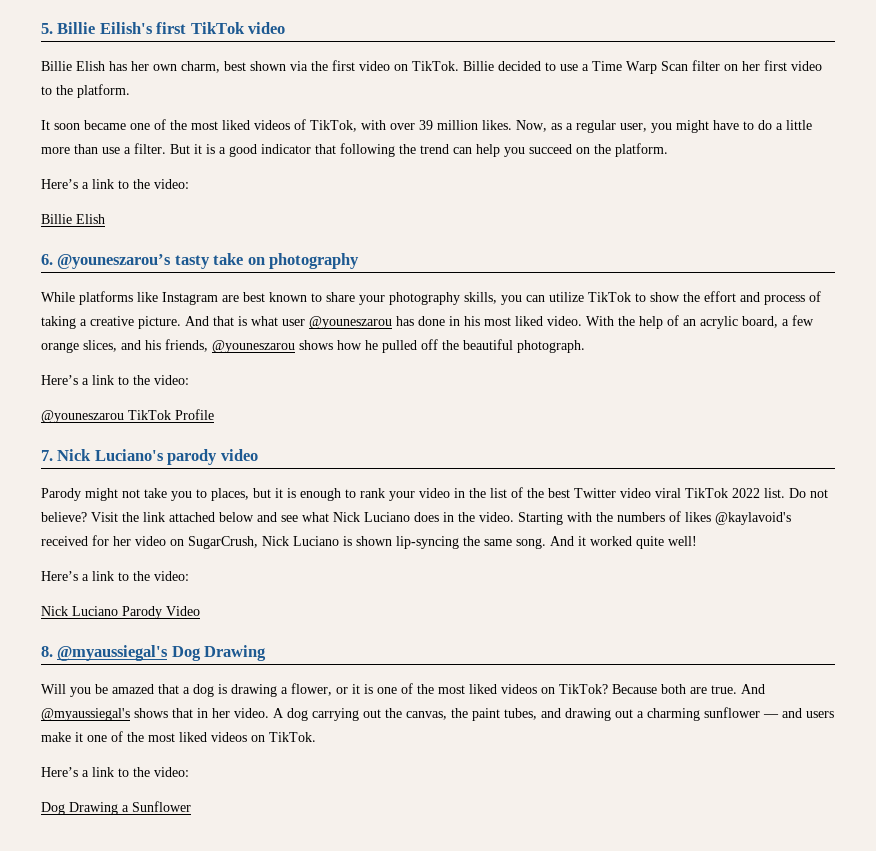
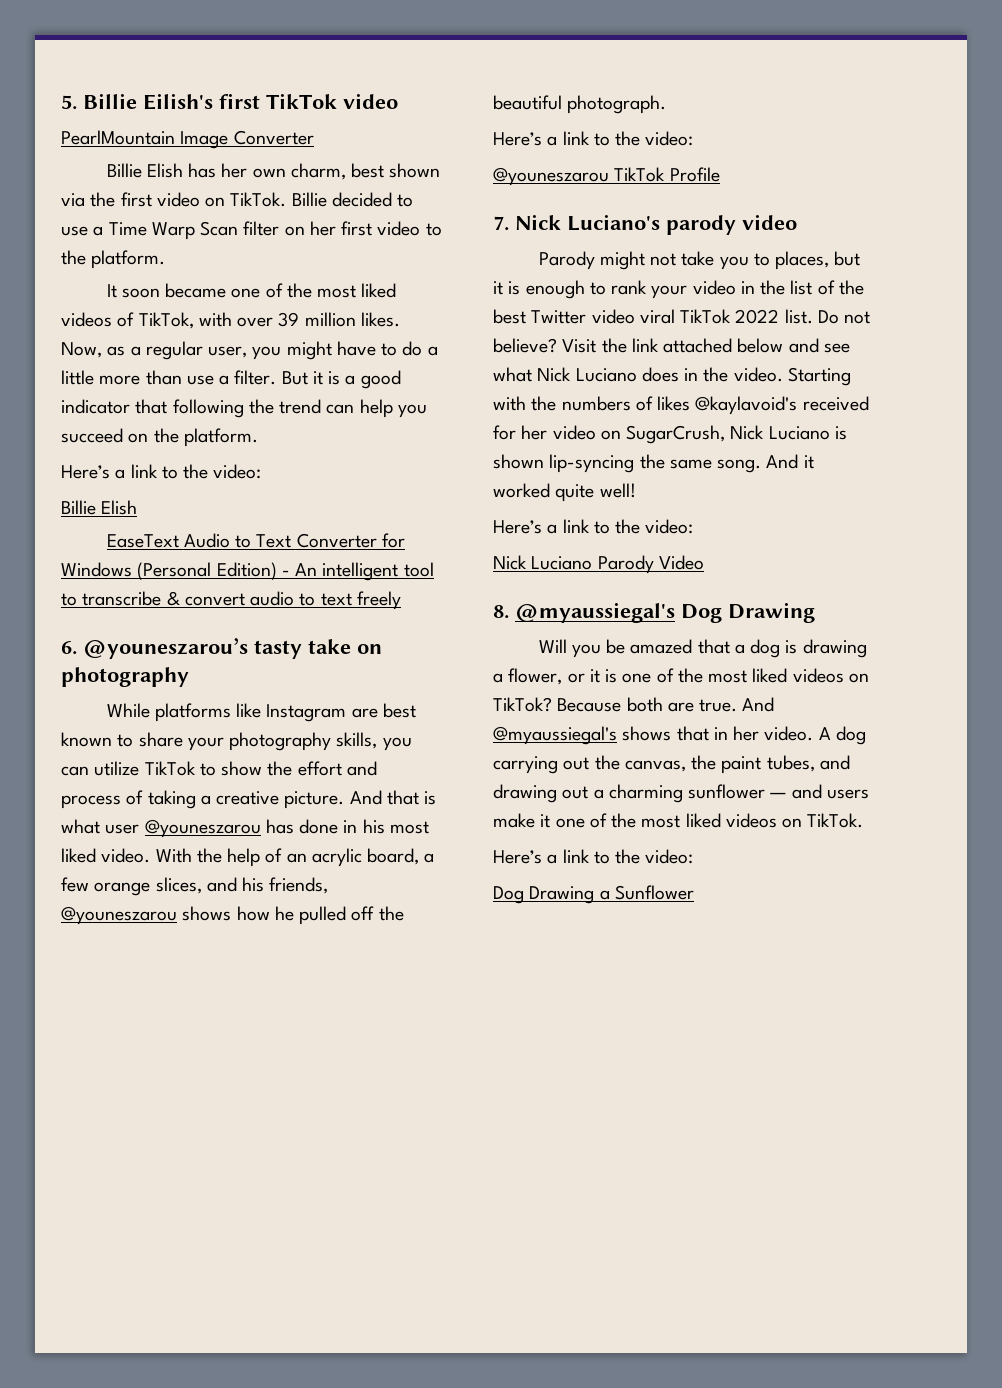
(286, 28) none -> [61,130,314,149] // PearlMountain Image Converter
(105, 219) none -> [106,533,405,548] [61,562,434,581] [61,591,401,610] // EaseText Audio to Text Converter for Windows (Personal Edition) - An intelligent tool to transcribe & convert audio to text freely

